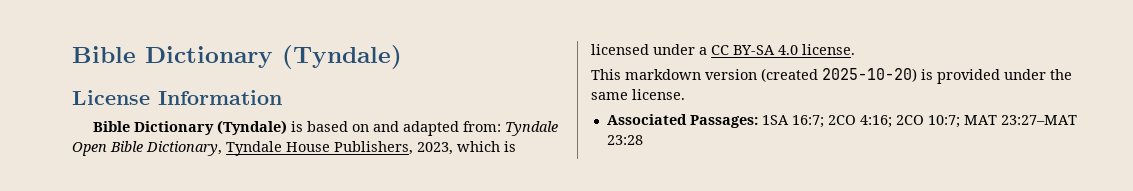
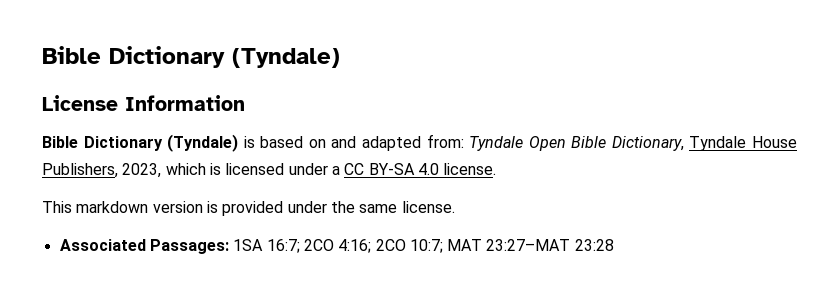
[761,68,917,82] (created 2025-10-20) -> (203, 207) none

